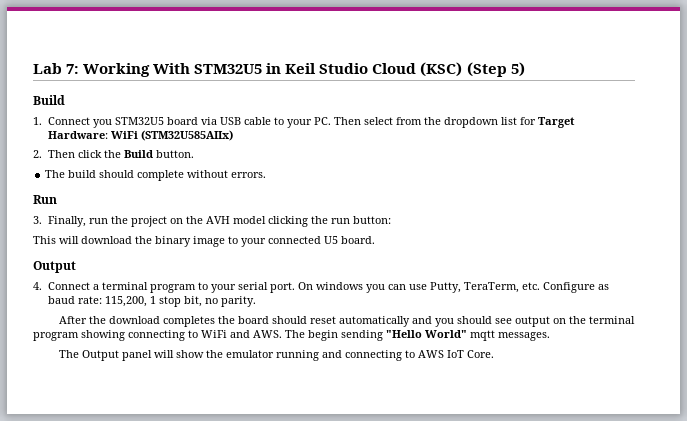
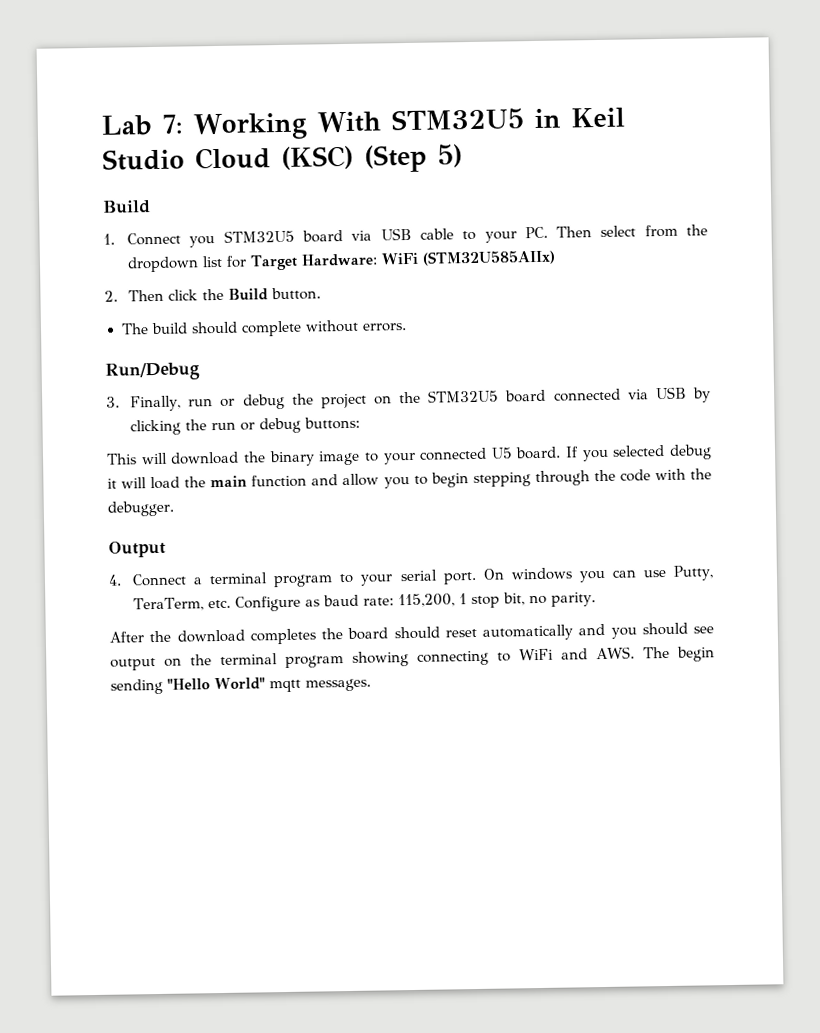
[33,195,57,204] Run -> [105,362,200,381] Run/Debug
(108, 221) none -> [220,393,285,410] or debug
[205,216,391,227] AVH model clicking the run button: -> [428,386,712,403] [130,416,361,436] STM32U5 board connected via USB by clicking the run or debug buttons:
(375, 240) none -> [565,444,713,462] [107,468,712,490] [107,500,174,517] If you selected debug it will load the main function and allow you to begin stepping through the code with the debugger.
[58,350,494,361] // The Output panel will show the emulator running and connecting to AWS IoT Core. -> (371, 685) none

